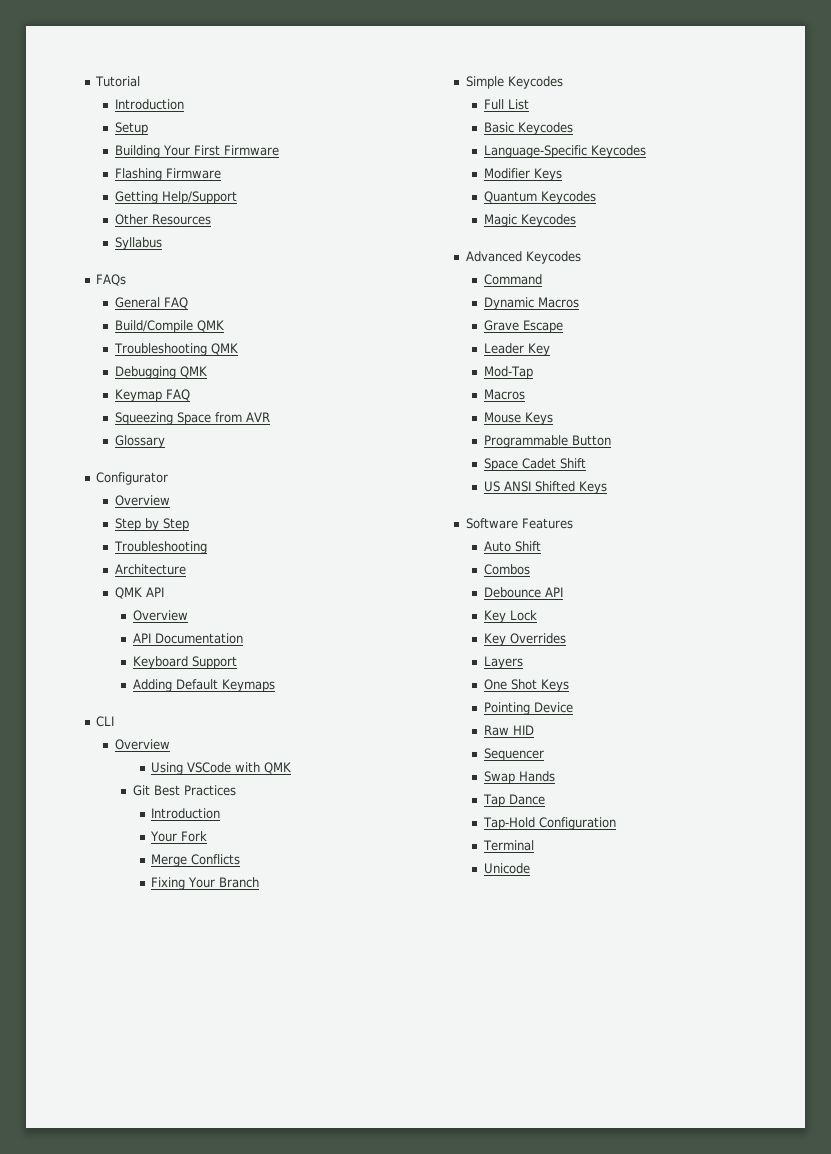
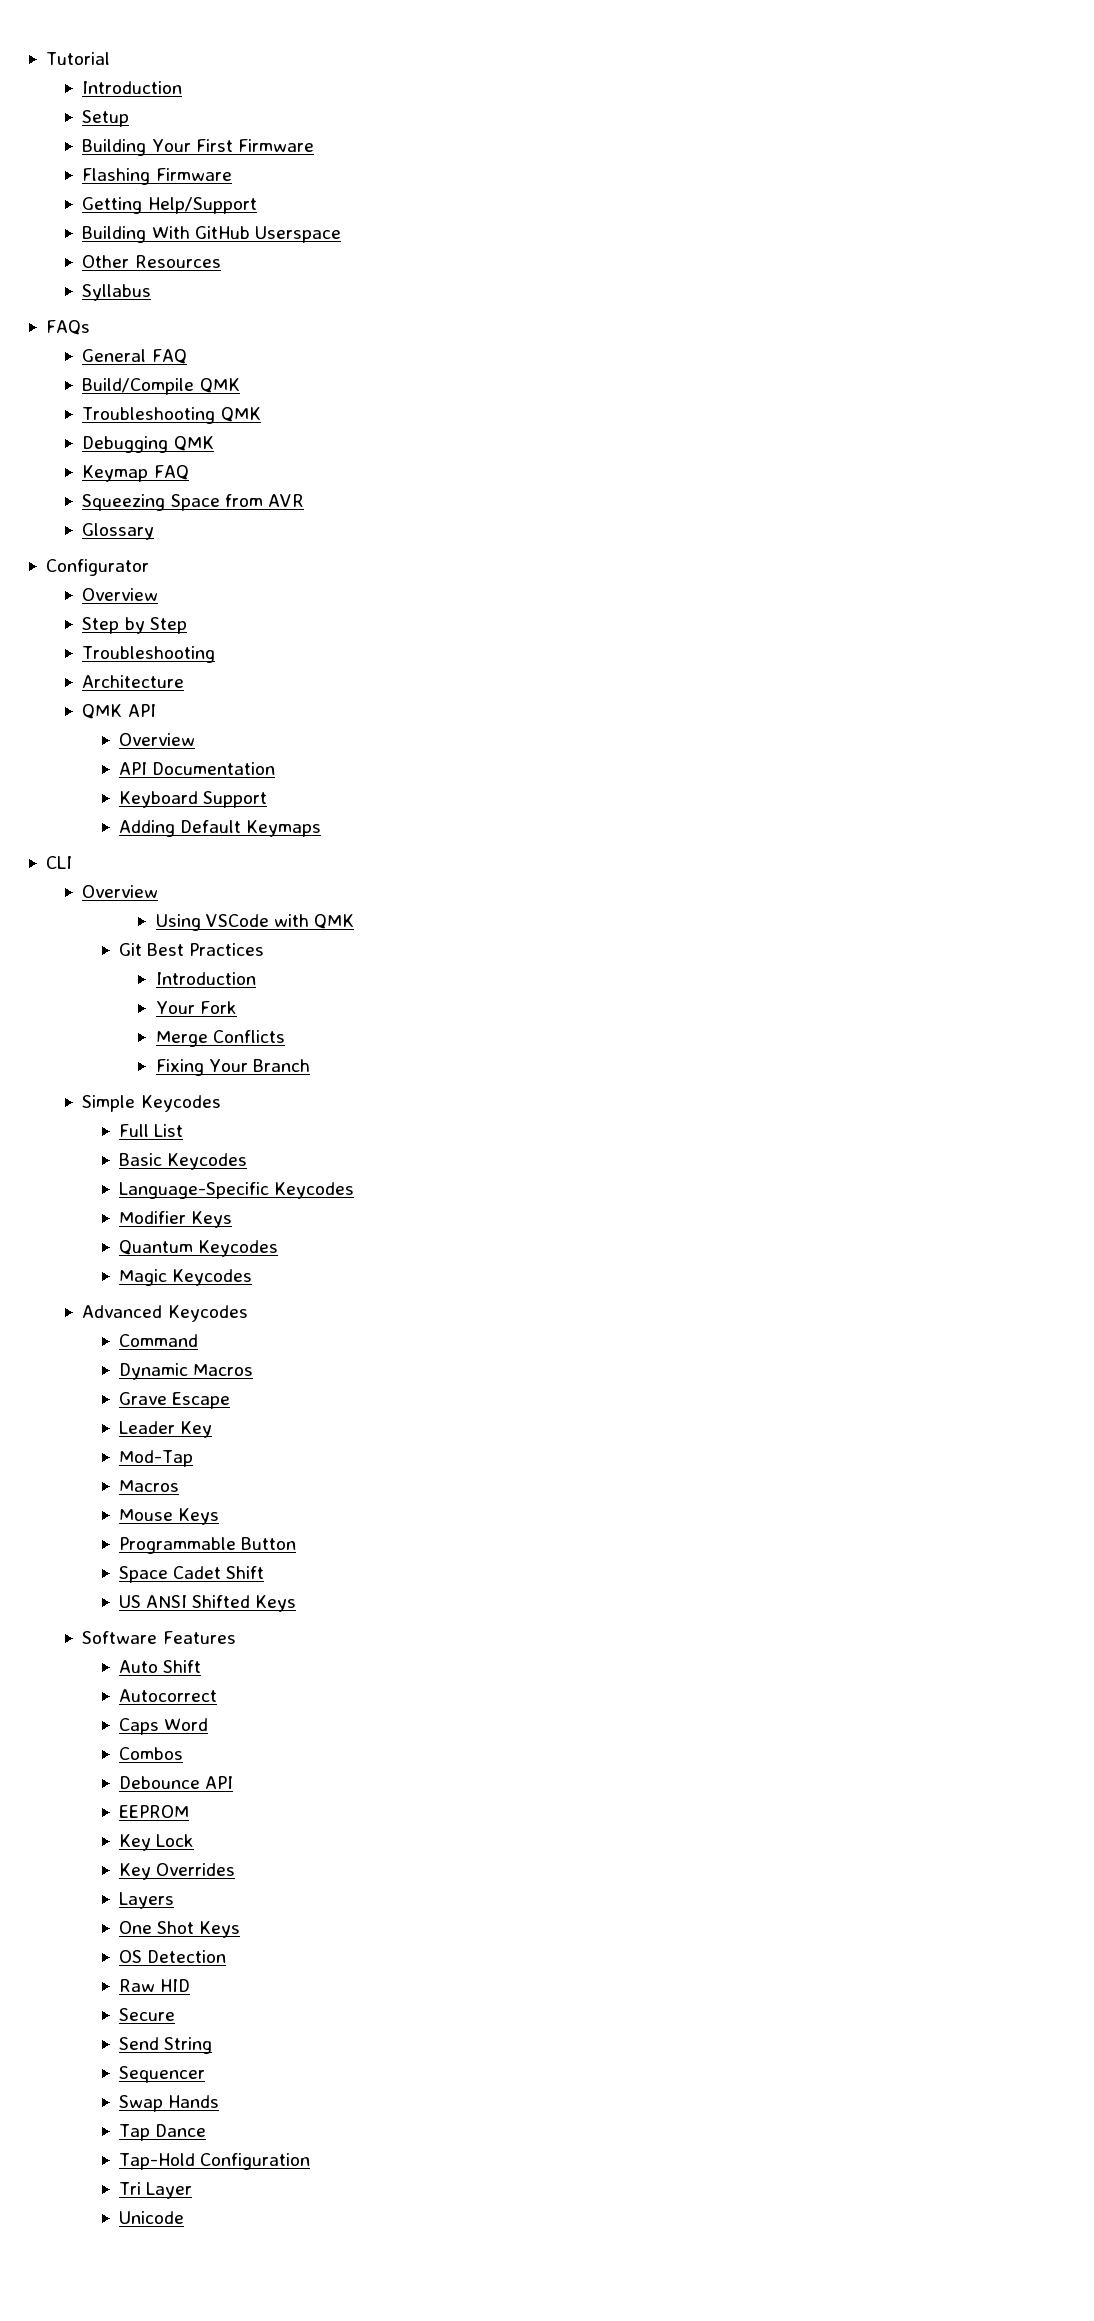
(237, 197) none -> [82,226,341,243] // Building With GitHub Userspace
(542, 546) none -> [118,1689,217,1702] [118,1718,209,1735] // Autocorrect // Caps Word
(564, 592) none -> [118,1805,189,1818] // EEPROM
[484,702,574,715] Pointing Device -> [118,1950,227,1963] OS Detection
(535, 730) none -> [118,2008,175,2021] [118,2037,213,2054] // Secure // Send String
[483,840,535,851] Terminal -> [118,2182,193,2199] Tri Layer

